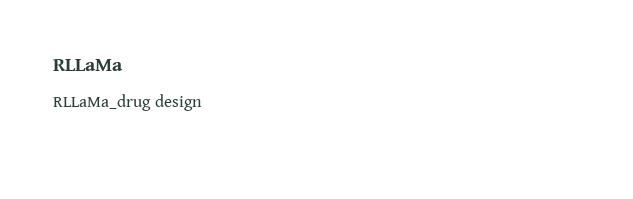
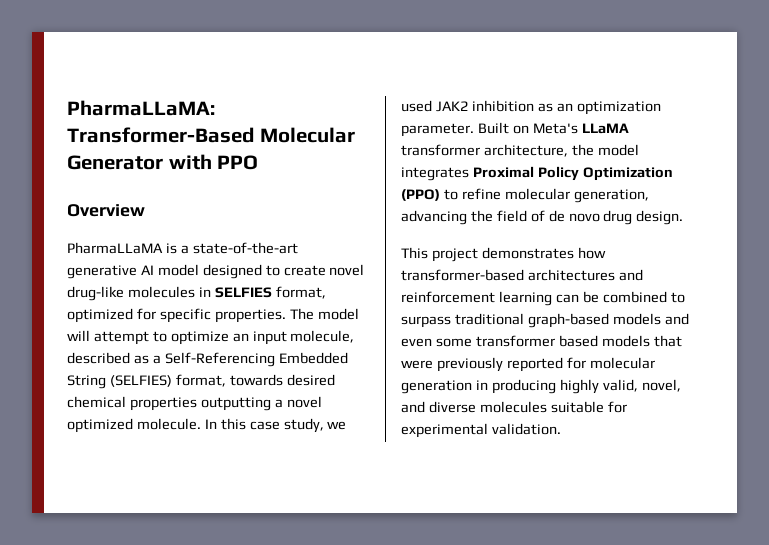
[53,59,123,71] [53,94,202,111] RLLaMa // RLLaMa_drug design -> [67,100,215,116] [67,127,355,143] [67,154,259,170] [67,204,145,217] [67,242,298,254] [67,264,365,279] [67,286,326,301] [67,308,359,323] [67,330,355,345] [67,352,348,367] [67,374,335,389] [67,396,322,411] [67,418,347,433] [401,100,661,115] [401,122,629,137] [401,144,639,157] [401,166,673,181] [401,188,649,203] [401,210,684,225] [401,247,606,262] [401,269,643,281] [401,291,685,306] [401,313,689,328] [401,335,682,347] [401,357,655,372] [401,379,681,394] [401,401,627,413] [401,423,561,438] PharmaLLaMA: Transformer-Based Molecular Generator with PPO // Overview // PharmaLLaMA is a state-of-the-art generative AI model designed to create novel drug-like molecules in SELFIES format, optimized for specific properties. The model will attempt to optimize an input molecule, described as a Self-Referencing Embedded String (SELFIES) format, towards desired chemical properties outputting a novel optimized molecule. In this case study, we used JAK2 inhibition as an optimization parameter. Built on Meta's LLaMA transformer architecture, the model integrates Proximal Policy Optimization (PPO) to refine molecular generation, advancing the field of de novo drug design. // This project demonstrates how transformer-based architectures and reinforcement learning can be combined to surpass traditional graph-based models and even some transformer based models that were previously reported for molecular generation in producing highly valid, novel, and diverse molecules suitable for experimental validation.

